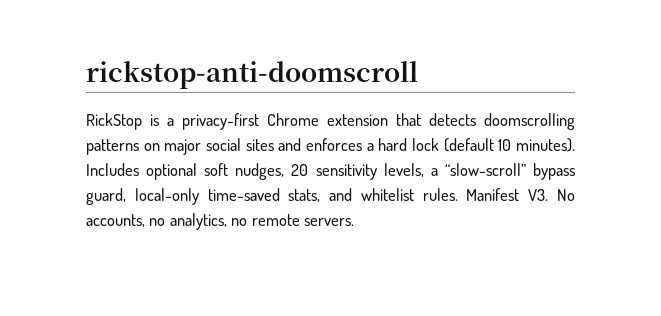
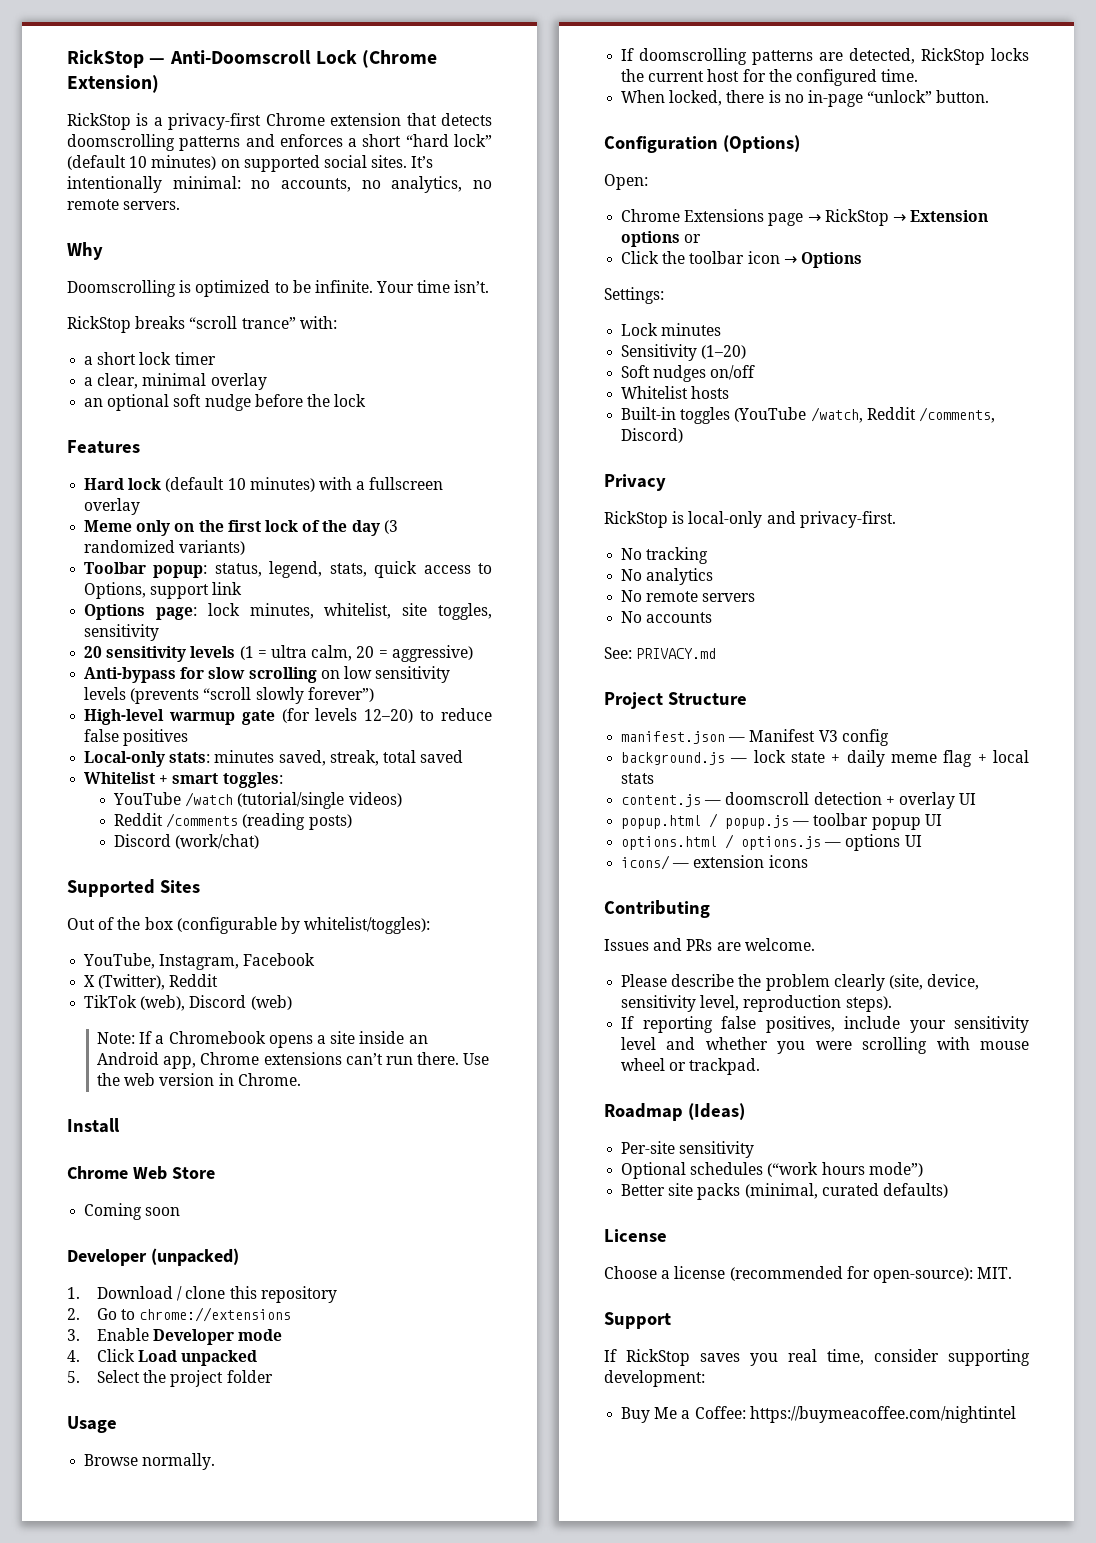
[86,61,418,89] rickstop-anti-doomscroll -> [67,50,438,68] [67,75,159,93] RickStop — Anti-Doomscroll Lock (Chrome Extension)
[143,138,576,155] [86,163,575,180] [86,188,575,205] on major social sites and enforces a hard lock (default 10 minutes). Includes optional soft nudges, 20 sensitivity levels, a “slow-scroll” bypass guard, local-only time-saved stats, and whitelist rules. Manifest V3. No -> [245,134,492,147] [67,155,434,172] [67,176,271,193] and enforces a short “hard lock” (default 10 minutes) on supported social sites. It’s intentionally minimal: no
(355, 222) none -> [67,242,103,260] [67,280,490,297] [67,316,337,333] [84,352,216,365] [84,373,267,390] [84,394,367,411] [67,440,140,454] [84,477,444,492] [84,498,141,515] [84,520,398,536] [84,540,246,555] [84,561,492,578] [84,582,243,599] [84,603,492,620] [84,624,160,641] [84,645,473,662] [84,666,451,683] [84,687,374,704] [84,708,492,725] [84,729,189,746] [84,750,464,767] [84,772,283,788] [113,792,402,809] [114,813,352,830] [114,834,260,849] [67,879,200,897] [67,917,431,934] [83,953,316,970] [84,974,219,990] [84,995,292,1011] [97,1031,428,1048] [97,1052,490,1069] [97,1073,301,1086] [67,1118,120,1133] [67,1166,215,1180] [84,1203,181,1220] [67,1248,239,1266] [67,1286,337,1303] [67,1307,292,1322] [67,1328,283,1345] [67,1349,258,1366] [67,1370,273,1387] [67,1416,117,1433] [84,1453,216,1470] [621,48,1029,65] [621,69,919,86] [621,90,990,107] [604,135,800,153] [604,174,648,190] [621,209,989,226] [621,231,702,247] [621,251,862,268] [604,287,664,304] [621,323,722,336] [621,344,747,361] [621,365,756,382] [621,386,730,399] [621,407,995,424] [621,428,684,443] [604,474,666,491] [604,511,896,528] [621,547,709,564] [621,568,714,585] [621,590,756,602] [621,611,713,623] [604,647,717,659] [604,692,747,709] [621,729,889,746] [621,750,1029,767] [621,773,655,784] [621,792,977,809] [621,813,942,830] [621,834,922,851] [621,855,808,870] [604,900,710,918] [604,938,815,951] [621,974,980,991] [621,995,892,1012] [621,1016,1029,1033] [621,1037,1029,1054] [621,1058,761,1075] [604,1103,745,1121] [621,1141,755,1158] [621,1162,923,1179] [621,1183,948,1200] [604,1229,667,1242] [604,1266,1013,1283] [604,1312,671,1329] [604,1349,1030,1366] [604,1370,705,1387] [621,1406,1016,1423] // Why // Doomscrolling is optimized to be infinite. Your time isn’t. // RickStop breaks “scroll trance” with: // a short lock timer // a clear, minimal overlay // an optional soft nudge before the lock // Features // Hard lock (default 10 minutes) with a fullscreen overlay // Meme only on the first lock of the day (3 randomized variants) // Toolbar popup: status, legend, stats, quick access to Options, support link // Options page: lock minutes, whitelist, site toggles, sensitivity // 20 sensitivity levels (1 = ultra calm, 20 = aggressive) // Anti-bypass for slow scrolling on low sensitivity levels (prevents “scroll slowly forever”) // High-level warmup gate (for levels 12–20) to reduce false positives // Local-only stats: minutes saved, streak, total saved // Whitelist + smart toggles: // YouTube /watch (tutorial/single videos) // Reddit /comments (reading posts) // Discord (work/chat) // Supported Sites // Out of the box (configurable by whitelist/toggles): // YouTube, Instagram, Facebook // X (Twitter), Reddit // TikTok (web), Discord (web) // Note: If a Chromebook opens a site inside an Android app, Chrome extensions can’t run there. Use the web version in Chrome. // Install // Chrome Web Store // Coming soon // Developer (unpacked) // 1. Download / clone this repository // 2. Go to chrome://extensions // 3. Enable Developer mode // 4. Click Load unpacked // 5. Select the project folder // Usage // Browse normally. // If doomscrolling patterns are detected, RickStop locks the current host for the configured time. // When locked, there is no in-page “unlock” button. // Configuration (Options) // Open: // Chrome Extensions page → RickStop → Extension options or // Click the toolbar icon → Options // Settings: // Lock minutes // Sensitivity (1–20) // Soft nudges on/off // Whitelist hosts // Built-in toggles (YouTube /watch, Reddit /comments, Discord) // Privacy // RickStop is local-only and privacy-first. // No tracking // No analytics // No remote servers // No accounts // See: PRIVACY.md // Project Structure // manifest.json — Manifest V3 config // background.js — lock state + daily meme flag + local stats // content.js — doomscroll detection + overlay UI // popup.html / popup.js — toolbar popup UI // options.html / options.js — options UI // icons/ — extension icons // Contributing // Issues and PRs are welcome. // Please describe the problem clearly (site, device, sensitivity level, reproduction steps). // If reporting false positives, include your sensitivity level and whether you were scrolling with mouse wheel or trackpad. // Roadmap (Ideas) // Per-site sensitivity // Optional schedules (“work hours mode”) // Better site packs (minimal, curated defaults) // License // Choose a license (recommended for open-source): MIT. // Support // If RickStop saves you real time, consider supporting development: // Buy Me a Coffee: https://buymeacoffee.com/nightintel

